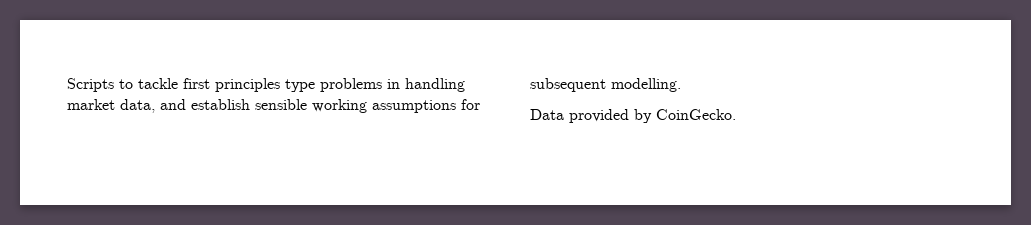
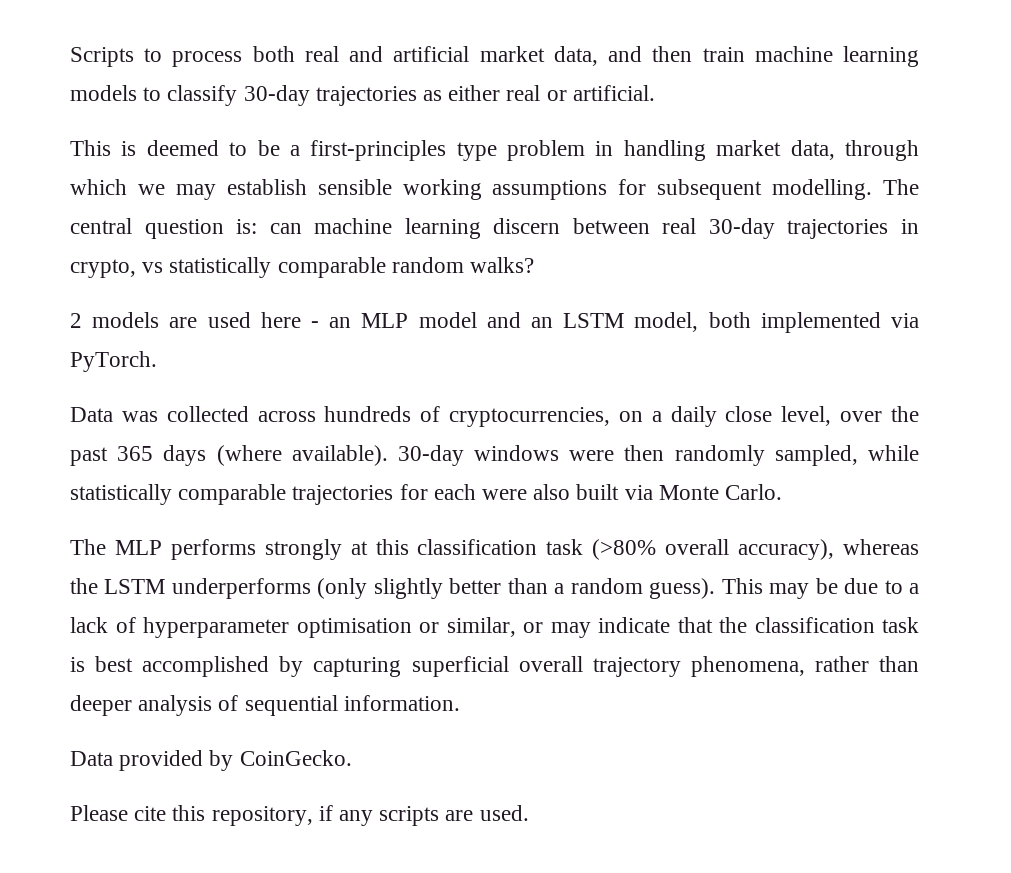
[138,78,465,92] [67,99,186,113] tackle first principles type problems in handling market data, and -> [172,46,920,67] [70,85,655,106] [70,140,919,161] [70,179,216,200] process both real and artificial market data, and then train machine learning models to classify 30-day trajectories as either real or artificial. // This is deemed to be a first-principles type problem in handling market data, through which we may
[530,109,736,123] // Data provided by CoinGecko. -> [882,179,919,195] [70,218,919,239] [70,257,535,278] [70,312,919,333] [70,351,157,372] [70,406,919,427] [70,445,919,466] [70,484,783,505] [70,539,919,560] [70,578,919,599] [70,617,919,638] [70,656,920,677] [70,695,460,716] [70,750,352,771] [70,805,529,826] The central question is: can machine learning discern between real 30-day trajectories in crypto, vs statistically comparable random walks? // 2 models are used here - an MLP model and an LSTM model, both implemented via PyTorch. // Data was collected across hundreds of cryptocurrencies, on a daily close level, over the past 365 days (where available). 30-day windows were then randomly sampled, while statistically comparable trajectories for each were also built via Monte Carlo. // The MLP performs strongly at this classification task (>80% overall accuracy), whereas the LSTM underperforms (only slightly better than a random guess). This may be due to a lack of hyperparameter optimisation or similar, or may indicate that the classification task is best accomplished by capturing superficial overall trajectory phenomena, rather than deeper analysis of sequential information. // Data provided by CoinGecko. // Please cite this repository, if any scripts are used.

